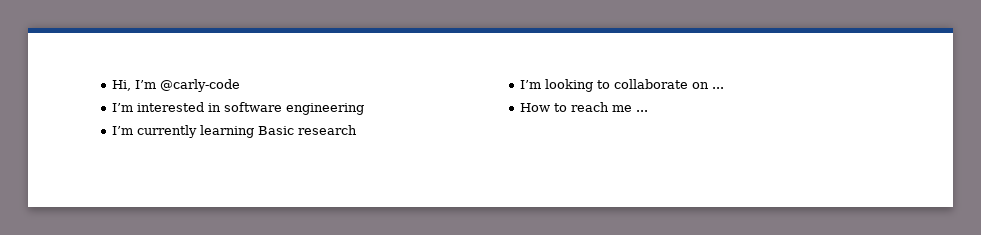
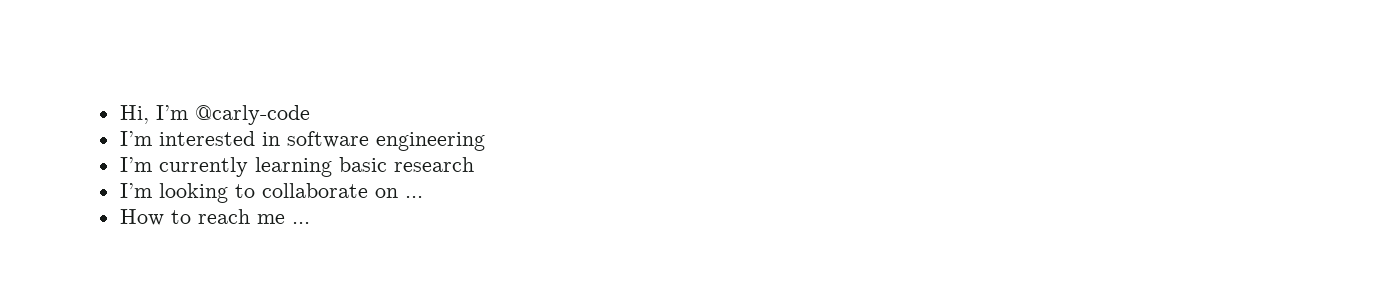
[258,126,295,135] Basic -> [338,157,387,172] basic

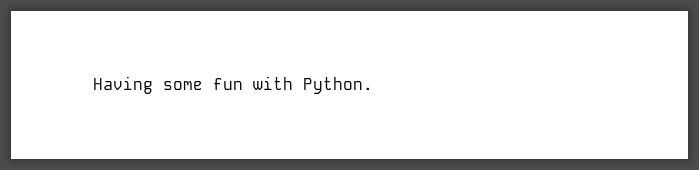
[119,105,310,125] [119,131,485,151] [119,157,474,177] [119,183,423,203] [119,209,310,226] Hi, I’m @carly-code // I’m interested in software engineering // I’m currently learning basic research // I’m looking to collaborate on ... // How to reach me ... -> [93,76,373,94] Having some fun with Python.

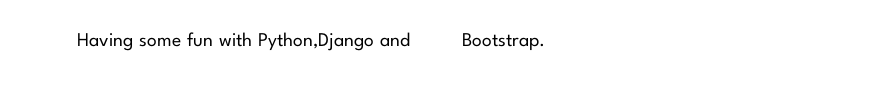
[303,77,373,94] Python. -> [258,32,545,51] Python,Django and Bootstrap.

